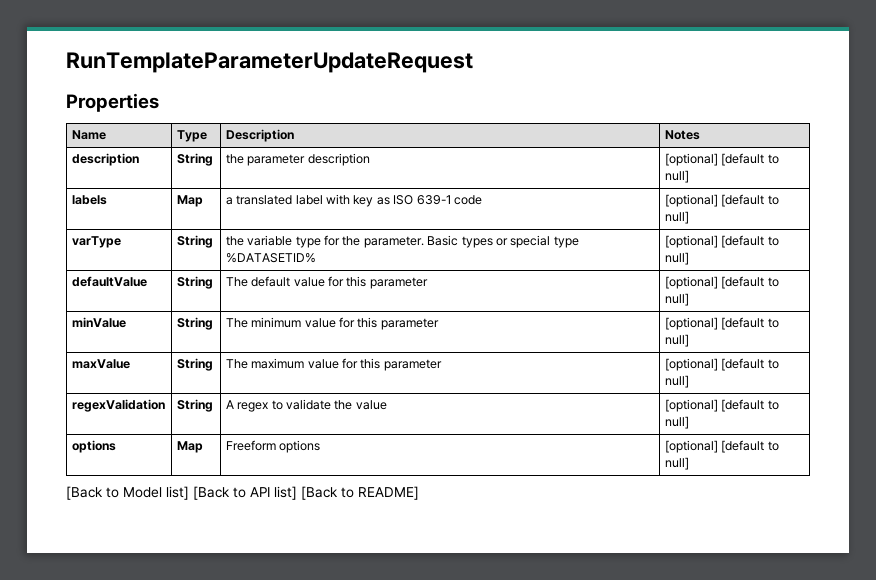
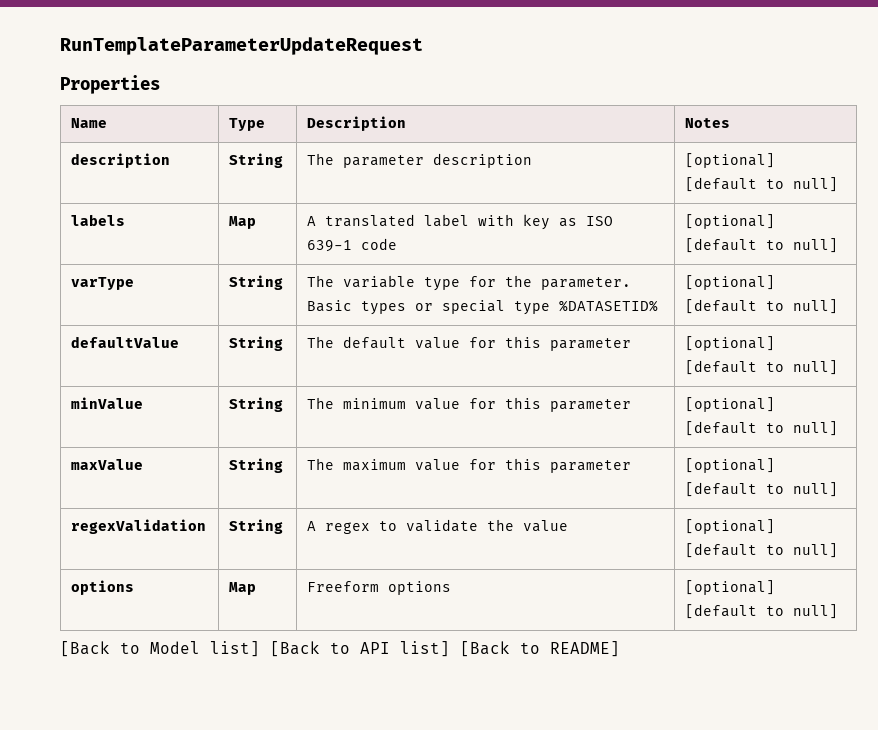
[225,154,244,164] the -> [307,153,335,165] The
[225,197,233,205] a -> [307,216,317,226] A
[225,236,244,246] the -> [307,275,335,287] The

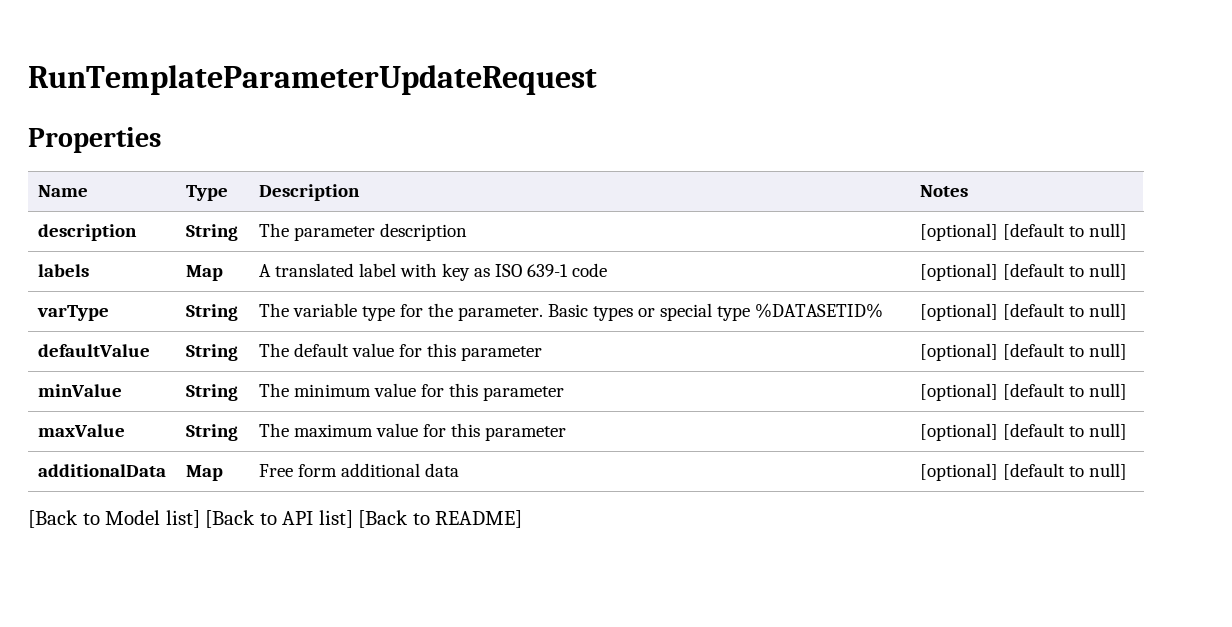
[71,519,207,534] [229,519,284,534] [307,519,569,534] [685,519,776,534] [685,543,839,558] [71,580,135,595] [229,582,257,595] [307,581,452,595] regexValidation | String | A regex to validate the value | [optional] [default to null] // options | Map | Freeform options -> [37,464,166,477] [185,465,223,481] [258,463,459,477] additionalData | Map | Free form additional data

